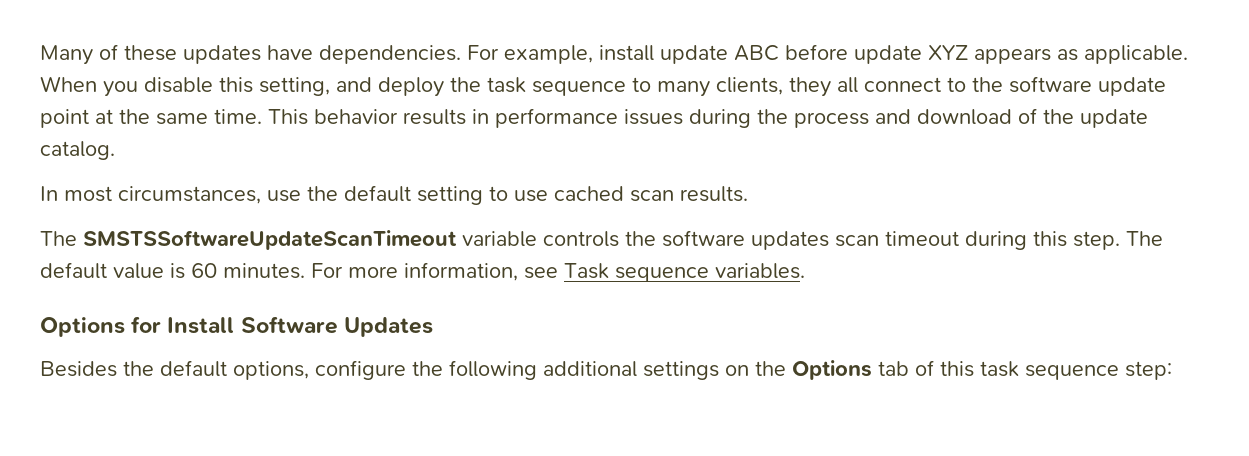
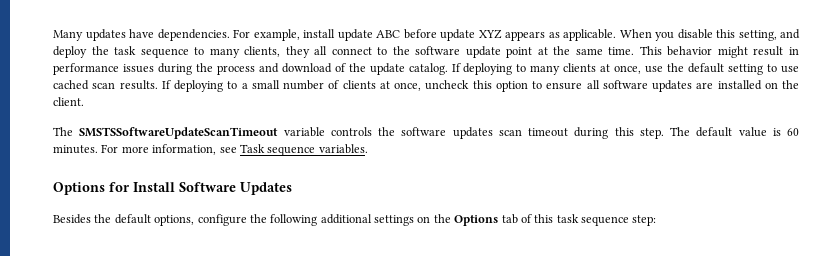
[99,44,177,61] of these -> (83, 35) none
[403,109,466,125] results -> [717,46,784,58] might result
[40,186,261,204] // In most circumstances, -> [451,63,642,75] If deploying to many clients at once,
(748, 194) none -> [161,80,799,92] [53,97,84,106] If deploying to a small number of clients at once, uncheck this option to ensure all software updates are installed on the client.

